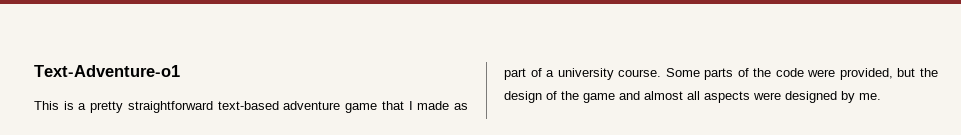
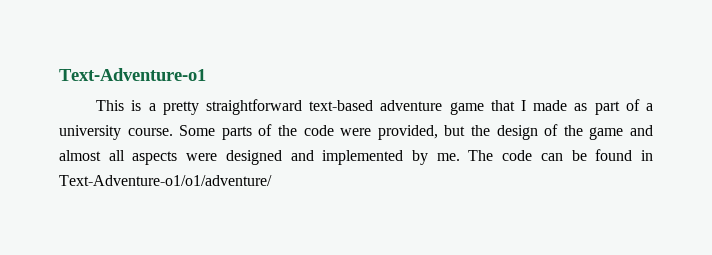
[841,91,881,103] by me. -> [290,149,653,165] [59,175,272,186] and implemented by me. The code can be found in Text-Adventure-o1/o1/adventure/

